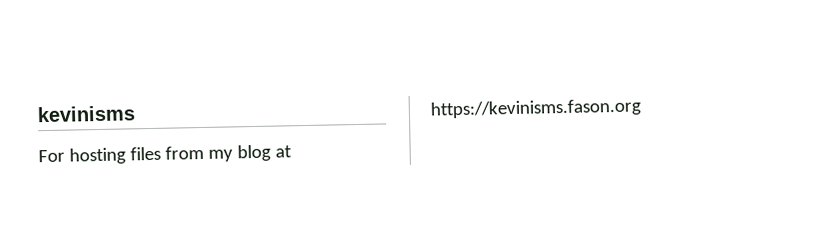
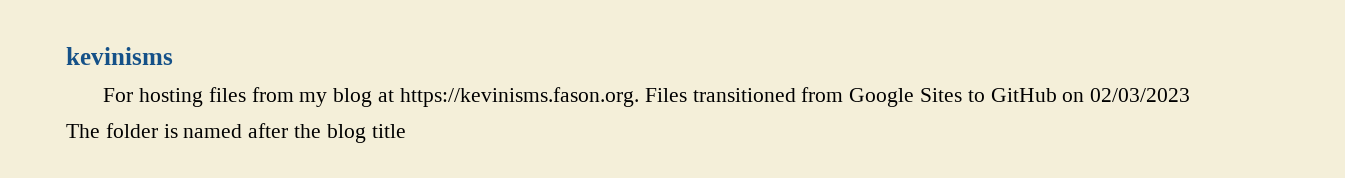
[430,98,641,119] https://kevinisms.fason.org -> [399,87,1191,107] [66,123,406,143] https://kevinisms.fason.org. Files transitioned from Google Sites to GitHub on 02/03/2023 // The folder is named after the blog title

